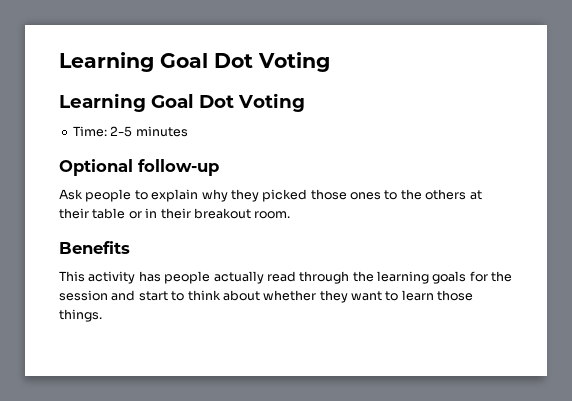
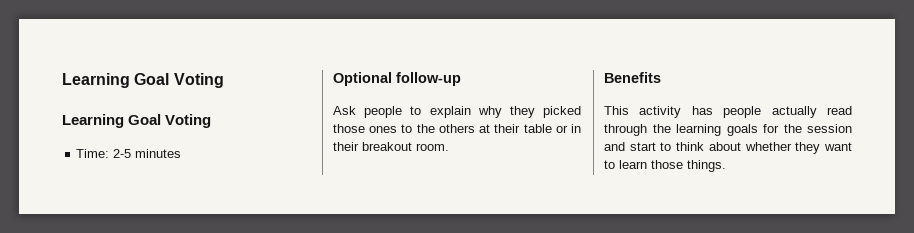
[59,52,253,72] Learning Goal Dot -> [62,73,170,88] Learning Goal
[199,95,234,108] Dot -> (162, 119) none

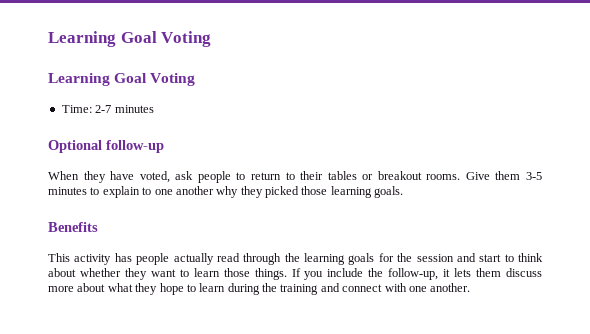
[113,149,132,158] 2-5 -> [95,105,112,113] 2-7
[333,106,581,118] [333,124,581,133] [333,142,449,151] Ask people to explain why they picked those ones to the others at their table or in their breakout room. -> [48,171,542,183] [48,186,404,198] When they have voted, ask people to return to their tables or breakout rooms. Give them 3-5 minutes to explain to one another why they picked those learning goals.
(726, 166) none -> [291,268,542,280] [48,283,471,295] If you include the follow-up, it lets them discuss more about what they hope to learn during the training and connect with one another.

